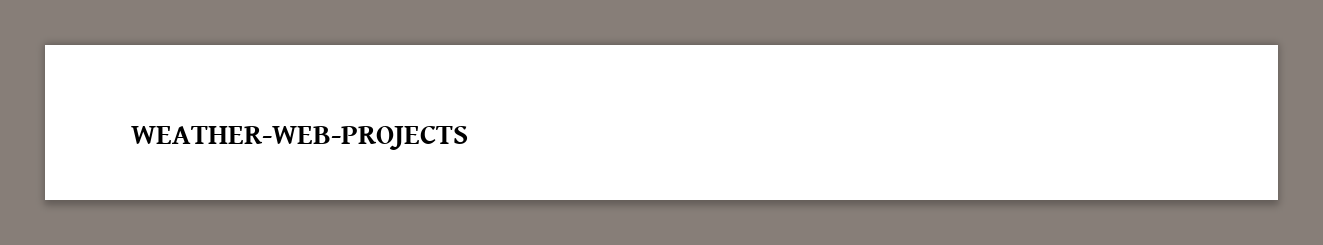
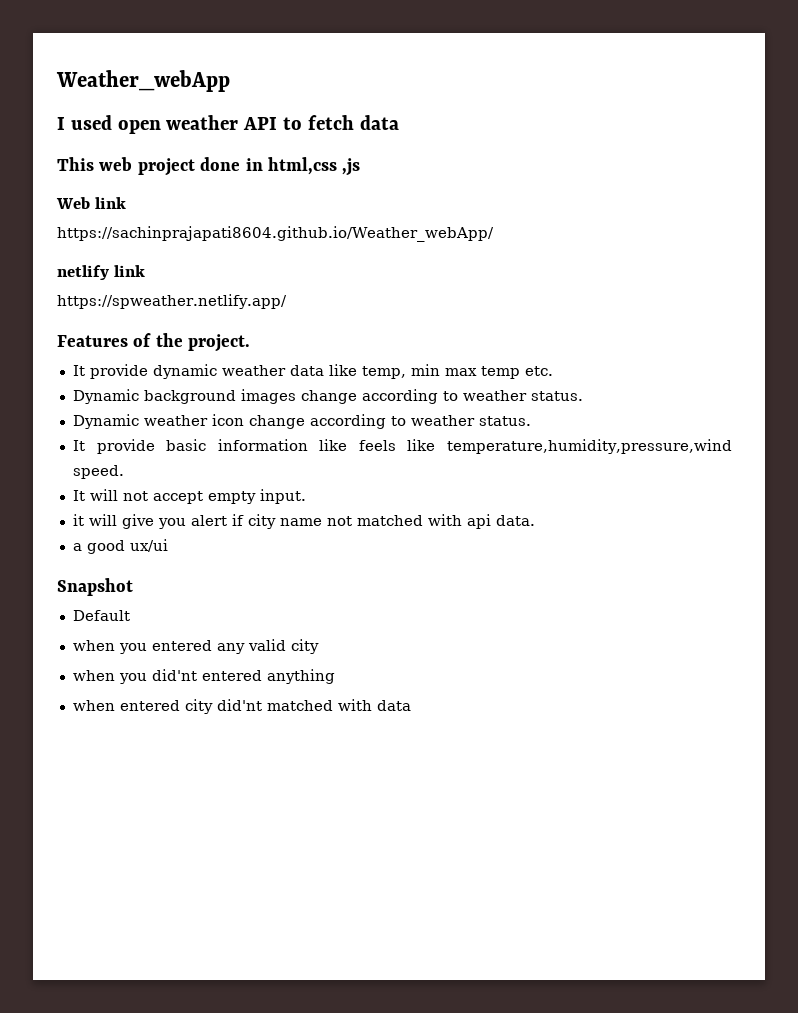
[131,125,468,150] WEATHER-WEB-PROJECTS -> [56,70,230,92] [57,115,399,134] [57,157,361,176] [56,197,126,209] [57,226,494,242] [57,265,145,280] [57,294,287,309] [57,333,251,352] [72,364,553,379] [72,389,583,404] [72,414,531,429] [72,439,733,454] [72,465,124,479] [72,489,306,504] [72,514,535,529] [72,539,168,554] [57,578,133,596] [72,610,130,621] [72,639,319,654] [72,669,335,684] [72,699,411,714] Weather_webApp // I used open weather API to fetch data // This web project done in html,css ,js // Web link // https://sachinprajapati8604.github.io/Weather_webApp/ // netlify link // https://spweather.netlify.app/ // Features of the project. // It provide dynamic weather data like temp, min max temp etc. // Dynamic background images change according to weather status. // Dynamic weather icon change according to weather status. // It provide basic information like feels like temperature,humidity,pressure,wind speed. // It will not accept empty input. // it will give you alert if city name not matched with api data. // a good ux/ui // Snapshot // Default // when you entered any valid city // when you did'nt entered anything // when entered city did'nt matched with data

